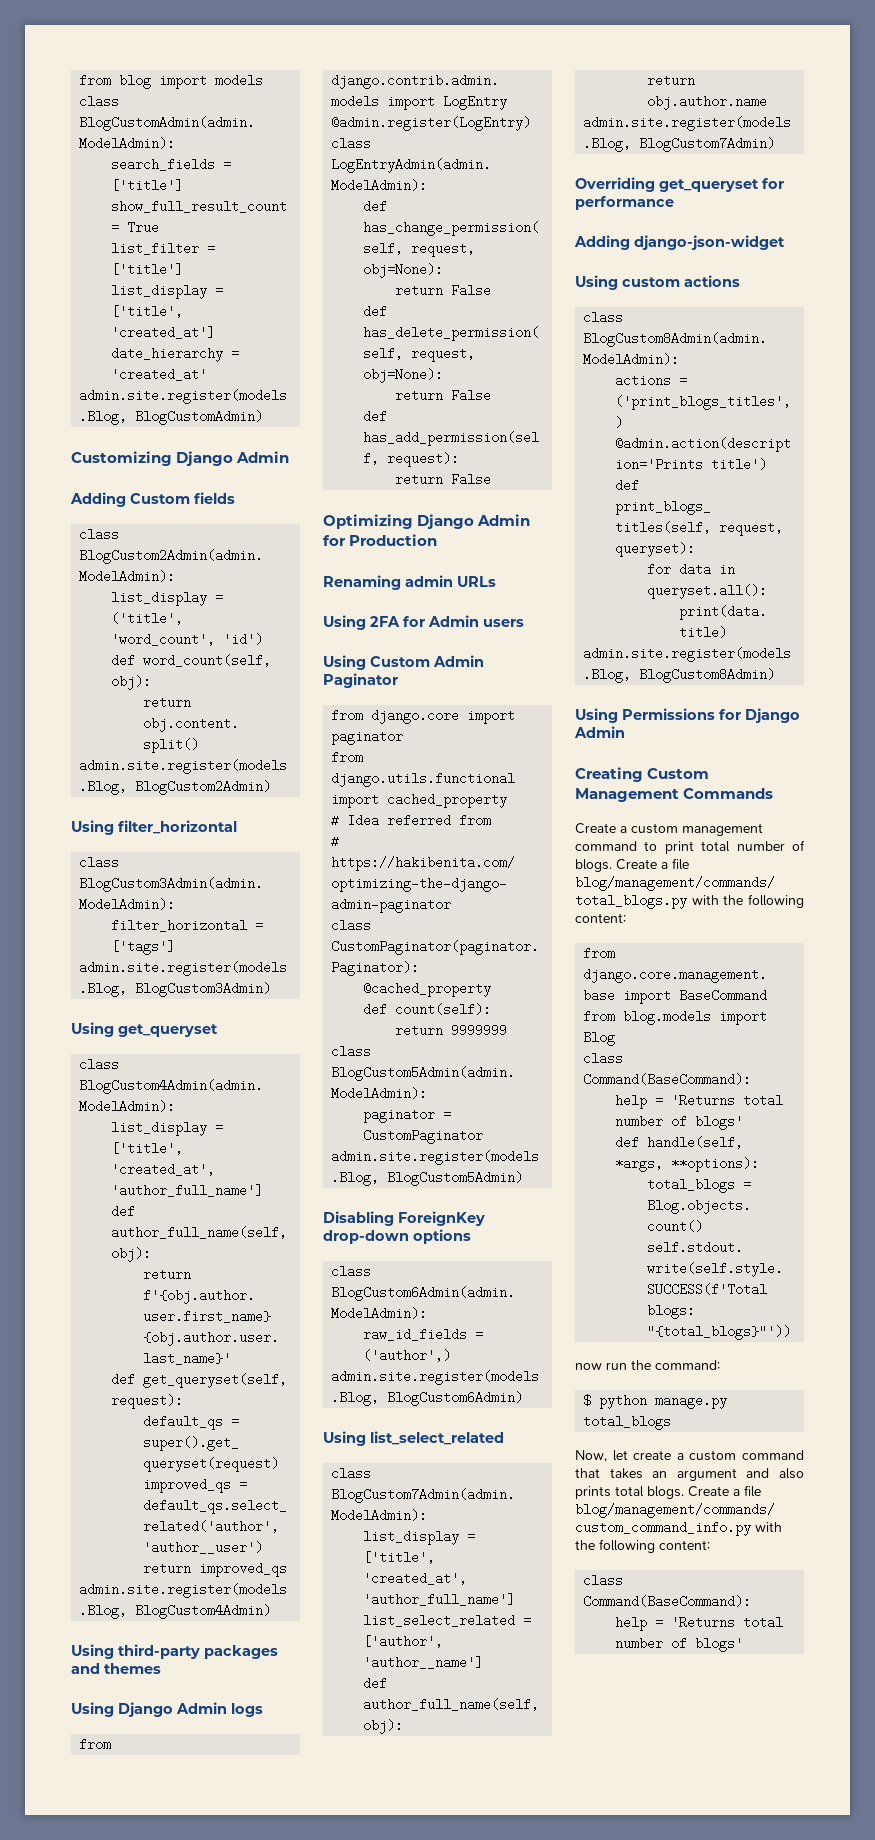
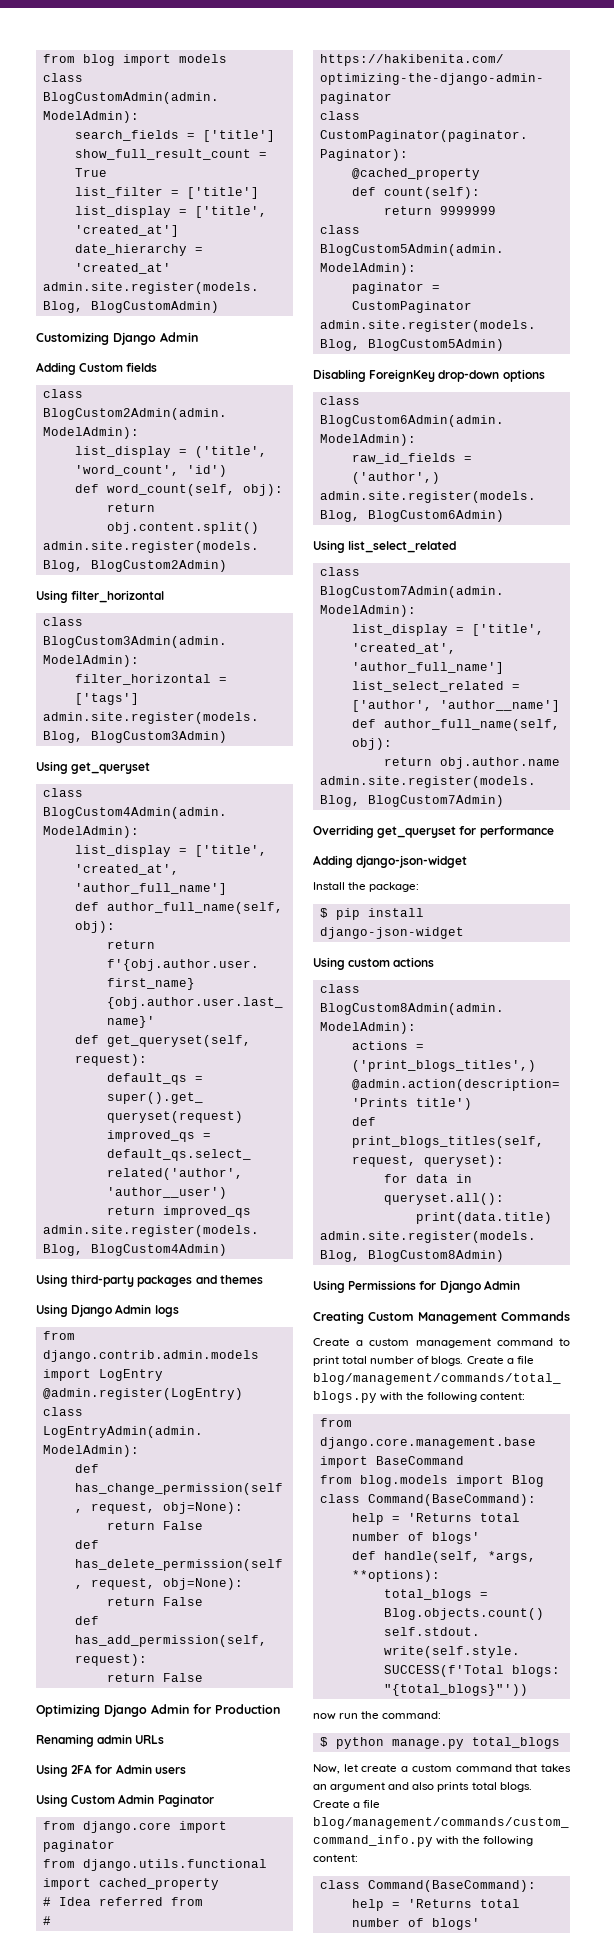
(785, 242) none -> [313,882,420,892] [319,908,424,920] [319,927,464,939] // Install the package: // $ pip install django-json-widget

